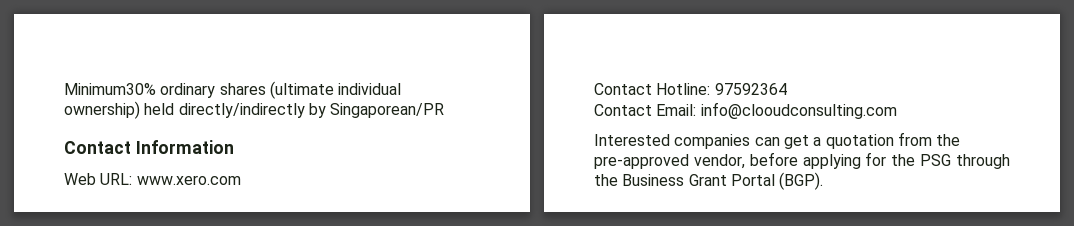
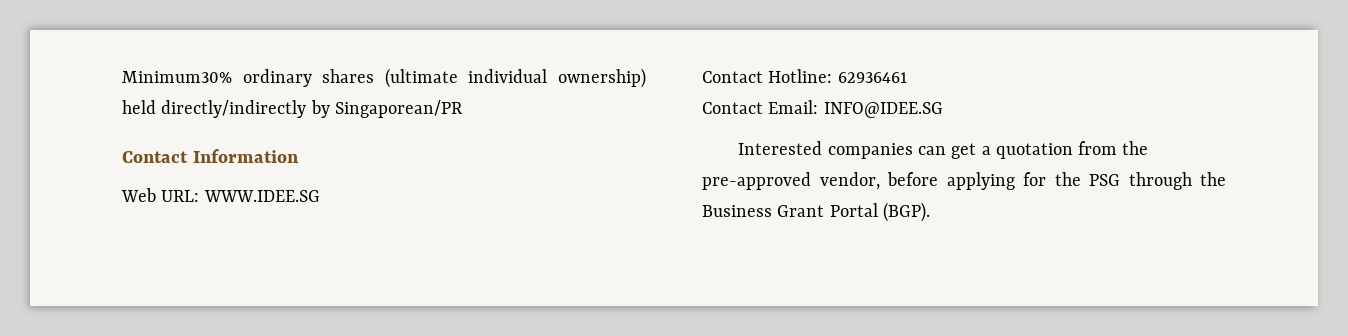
[136,175,241,185] www.xero.com -> [203,190,320,202] WWW.IDEE.SG
[714,83,787,95] 97592364 -> [837,72,907,83] 62936461
[700,102,897,119] info@clooudconsulting.com -> [823,102,943,118] INFO@IDEE.SG

